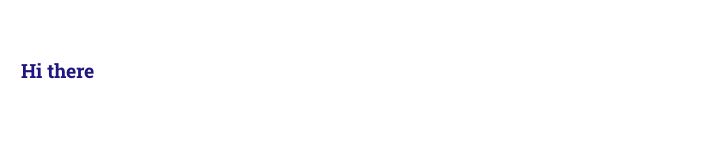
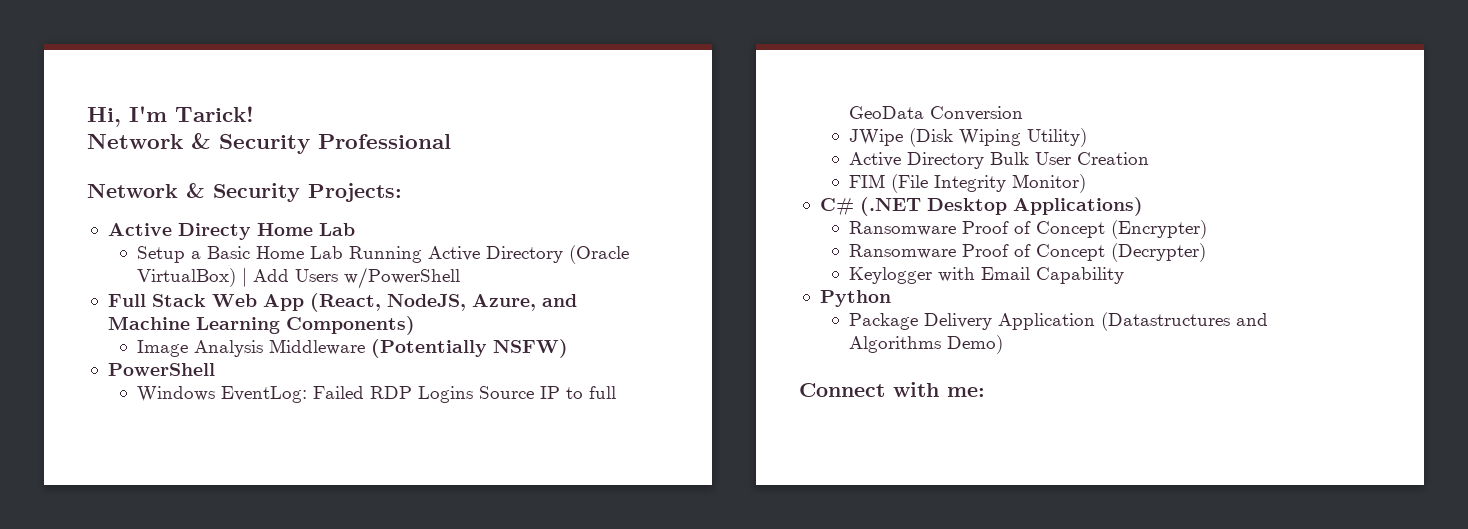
[21,63,95,79] Hi there -> [87,106,254,127] [87,133,451,154] [87,183,402,202] [107,223,355,240] [136,245,629,264] [136,267,460,289] [107,293,577,312] [107,316,415,335] [136,339,568,358] [107,363,215,376] [136,386,616,403] [848,106,1023,121] [848,128,1087,147] [848,152,1149,169] [848,174,1086,193] [819,197,1143,216] [848,220,1207,239] [848,243,1206,262] [848,267,1124,284] [819,290,891,307] [848,312,1268,331] [848,335,1003,354] [799,382,985,397] Hi, I'm Tarick! // Network & Security Professional // Network & Security Projects: // Active Directy Home Lab // Setup a Basic Home Lab Running Active Directory (Oracle VirtualBox) | Add Users w/PowerShell // Full Stack Web App (React, NodeJS, Azure, and Machine Learning Components) // Image Analysis Middleware (Potentially NSFW) // PowerShell // Windows EventLog: Failed RDP Logins Source IP to full GeoData Conversion // JWipe (Disk Wiping Utility) // Active Directory Bulk User Creation // FIM (File Integrity Monitor) // C# (.NET Desktop Applications) // Ransomware Proof of Concept (Encrypter) // Ransomware Proof of Concept (Decrypter) // Keylogger with Email Capability // Python // Package Delivery Application (Datastructures and Algorithms Demo) // Connect with me:

